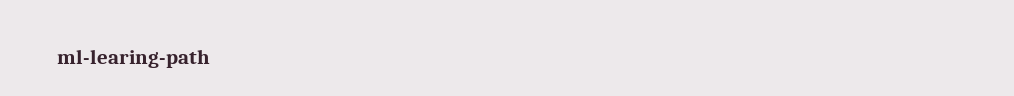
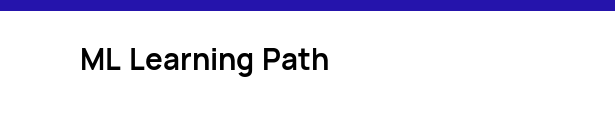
[57,49,210,68] ml-learing-path -> [80,48,329,77] ML Learning Path

